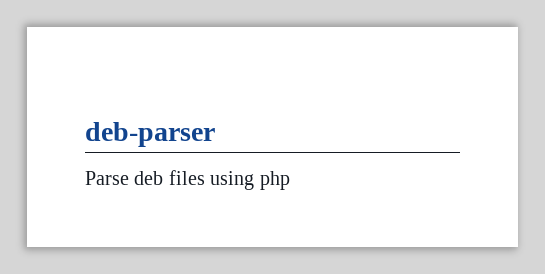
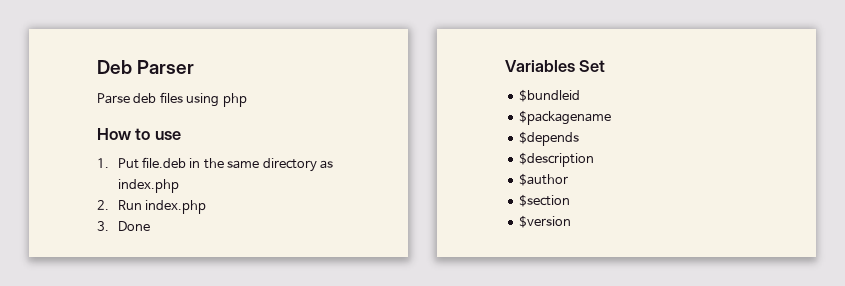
[85,122,215,147] deb-parser -> [97,60,195,74] Deb Parser
(290, 180) none -> [97,128,181,140] [97,157,333,172] [117,179,179,193] [97,200,207,214] [97,221,150,231] [505,60,606,72] [518,89,580,102] [518,110,611,125] [518,131,579,146] [518,152,594,167] [518,173,568,186] [518,194,570,207] [518,215,571,228] // How to use // 1. Put file.deb in the same directory as index.php // 2. Run index.php // 3. Done // Variables Set // $bundleid // $packagename // $depends // $description // $author // $section // $version

